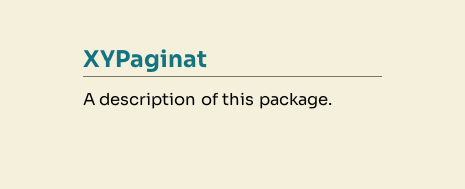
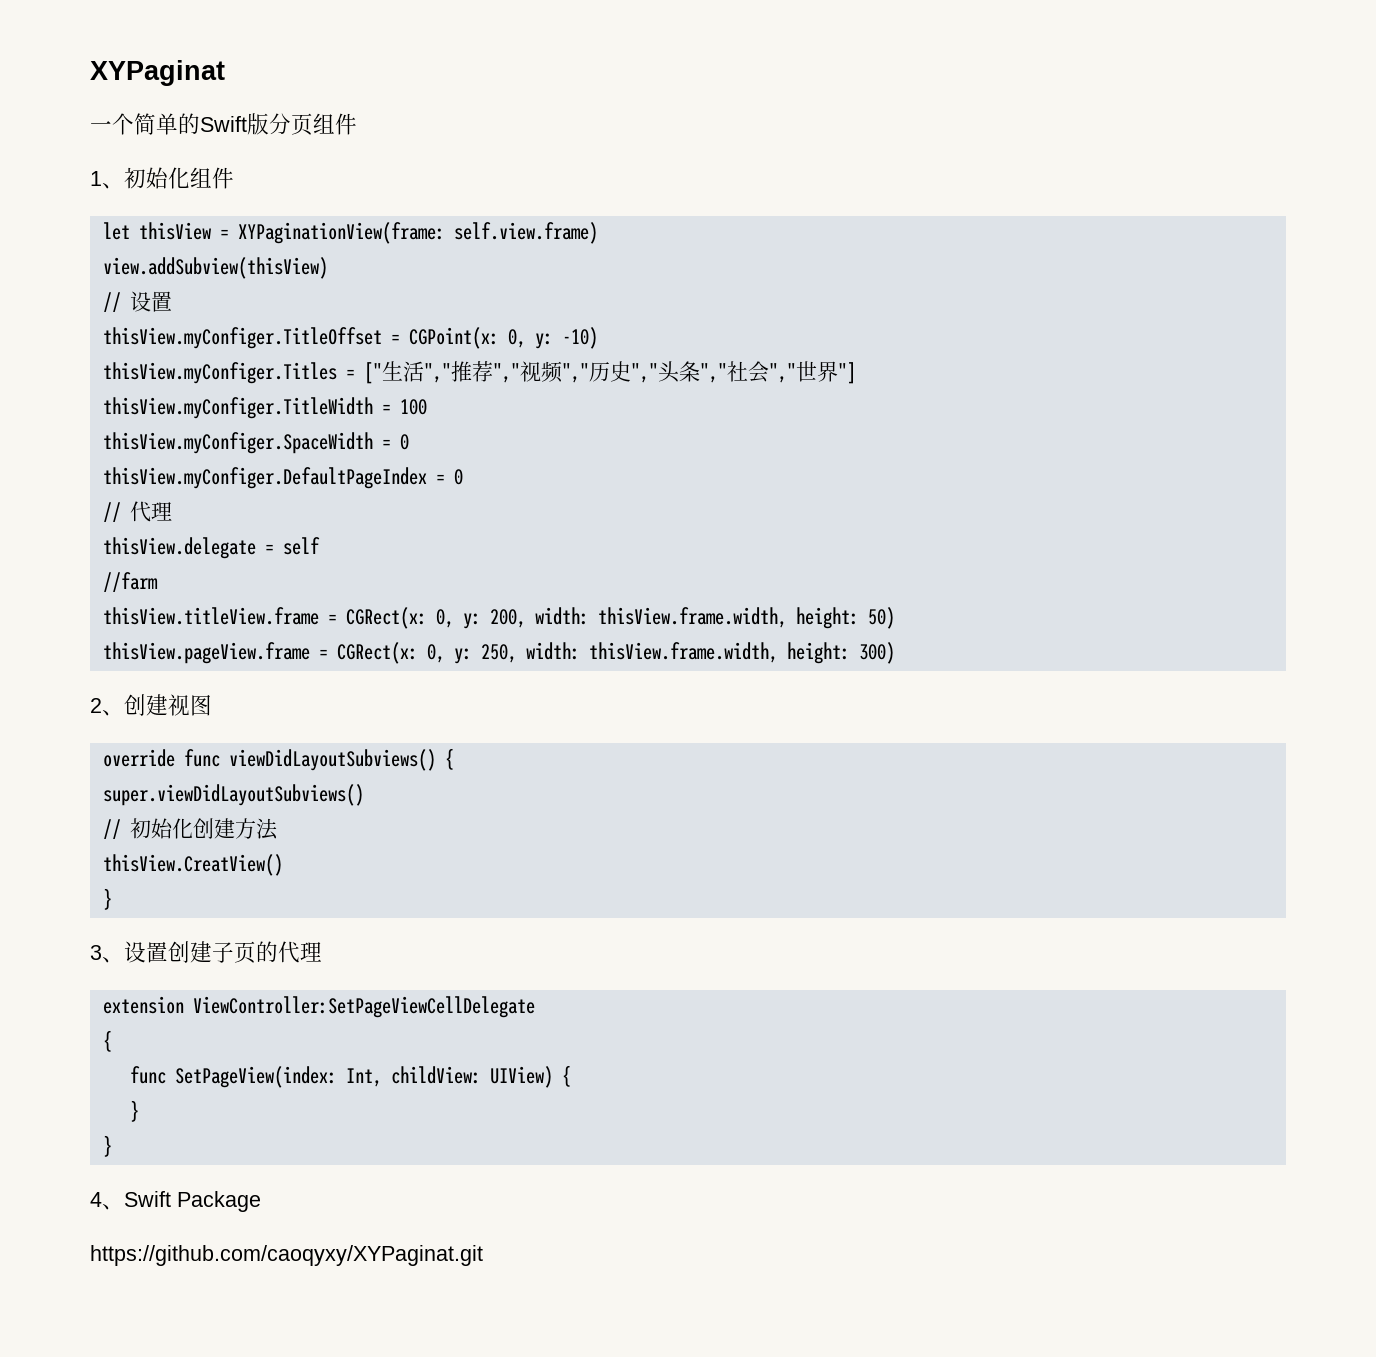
[83,92,332,109] A description of this package. -> [90,113,357,135] [90,167,234,189] [102,222,598,244] [102,257,328,279] [102,291,172,312] [102,327,598,349] [102,361,856,384] [102,397,427,419] [102,432,409,454] [102,467,463,489] [102,501,172,522] [102,537,320,559] [102,572,158,592] [102,607,895,629] [102,642,895,664] [90,694,212,716] [102,748,454,771] [102,784,364,806] [102,818,278,840] [102,854,283,876] [102,888,112,910] [90,941,322,963] [102,996,535,1018] [102,1030,112,1052] [129,1065,571,1088] [129,1100,139,1122] [102,1135,112,1157] [90,1191,261,1212] [90,1245,483,1266] 一个简单的Swift版分页组件 // 1、初始化组件 // let thisView = XYPaginationView(frame: self.view.frame) // view.addSubview(thisView) // // 设置 // thisView.myConfiger.TitleOffset = CGPoint(x: 0, y: -10) // thisView.myConfiger.Titles = ["生活","推荐","视频","历史","头条","社会","世界"] // thisView.myConfiger.TitleWidth = 100 // thisView.myConfiger.SpaceWidth = 0 // thisView.myConfiger.DefaultPageIndex = 0 // // 代理 // thisView.delegate = self // //farm // thisView.titleView.frame = CGRect(x: 0, y: 200, width: thisView.frame.width, height: 50) // thisView.pageView.frame = CGRect(x: 0, y: 250, width: thisView.frame.width, height: 300) // 2、创建视图 // override func viewDidLayoutSubviews() { // super.viewDidLayoutSubviews() // // 初始化创建方法 // thisView.CreatView() // } // 3、设置创建子页的代理 // extension ViewController:SetPageViewCellDelegate // { // func SetPageView(index: Int, childView: UIView) { // } // } // 4、Swift Package // https://github.com/caoqyxy/XYPaginat.git

